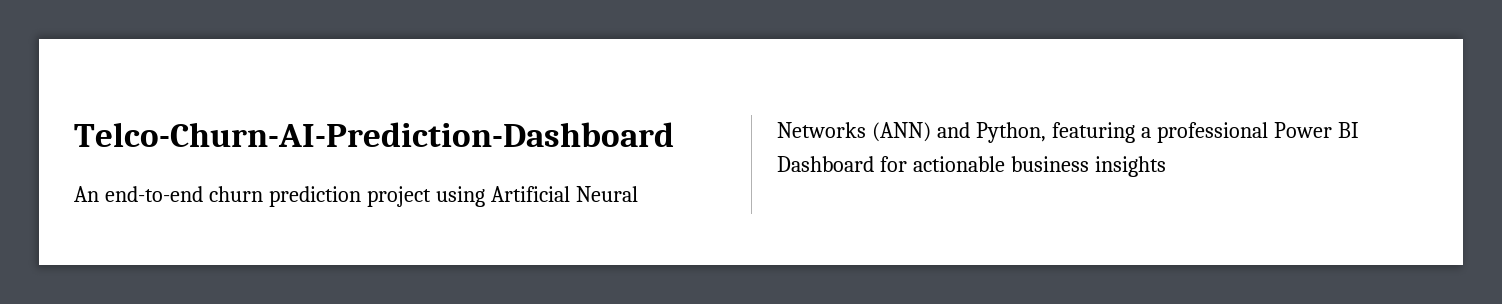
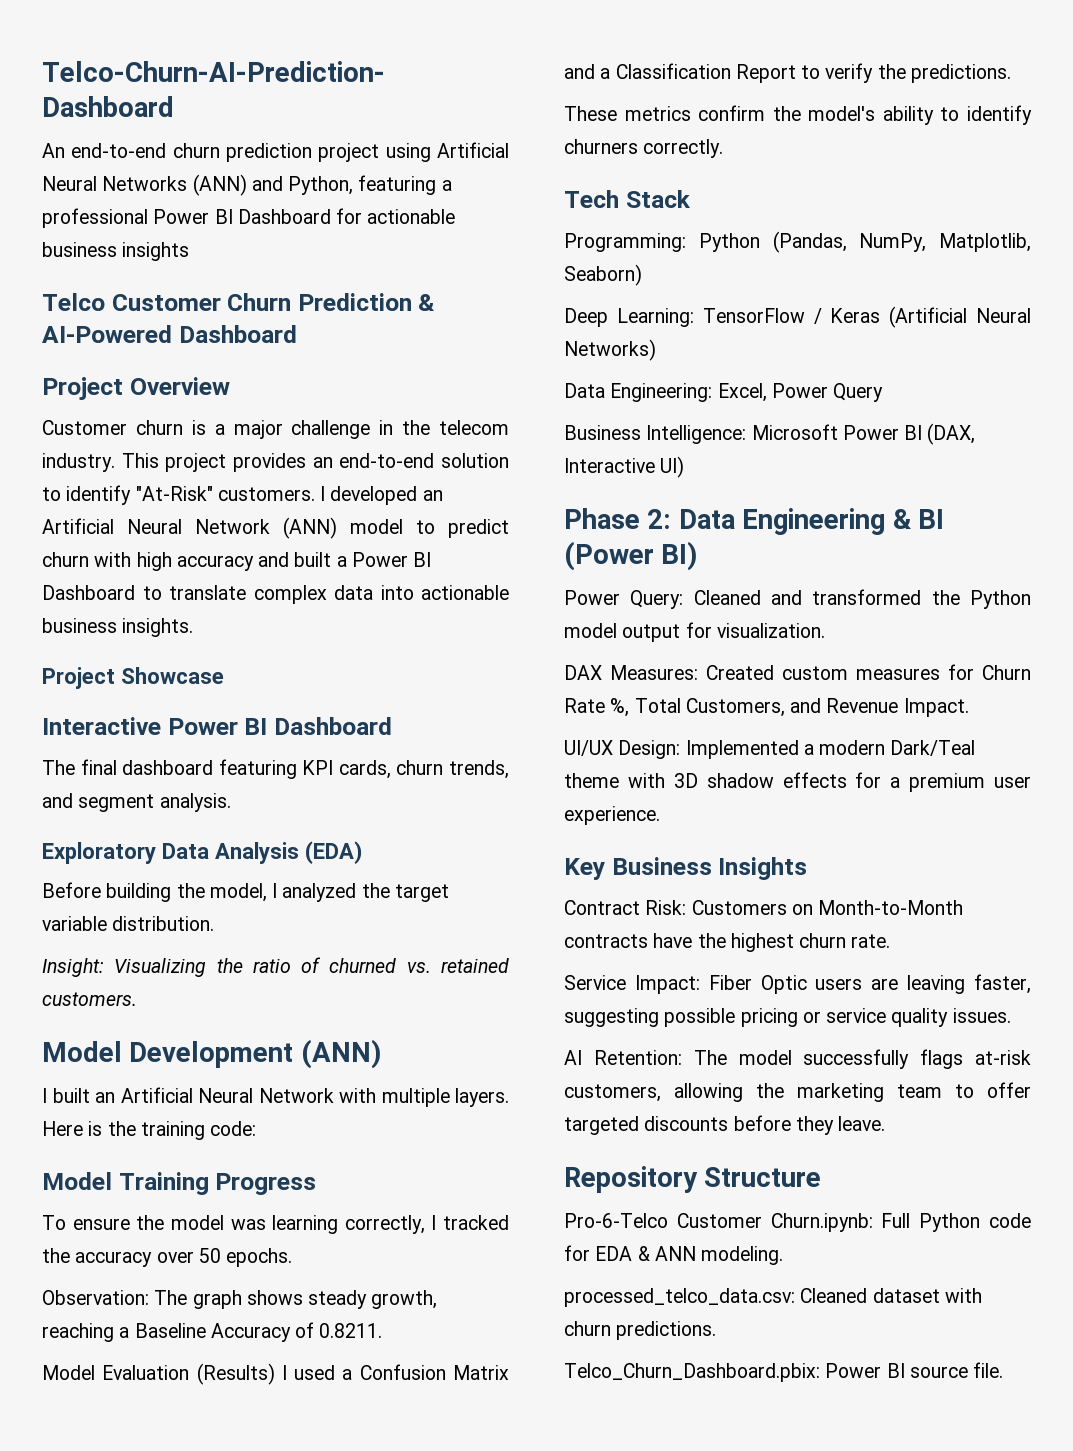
(1166, 166) none -> [42,293,436,311] [42,325,297,343] [42,377,230,400] [42,420,509,439] [42,453,510,472] [42,485,443,505] [42,517,509,539] [42,552,432,571] [42,585,509,604] [42,618,194,637] [42,667,224,689] [42,717,392,735] [42,759,509,779] [42,793,231,812] [42,841,362,864] [42,882,449,902] [42,916,215,931] [42,957,509,977] [42,992,137,1006] [42,1039,381,1069] [42,1087,509,1107] [42,1121,257,1140] [42,1172,317,1195] [42,1215,509,1234] [42,1248,293,1267] [42,1290,438,1309] [42,1322,383,1342] [42,1363,509,1385] [564,63,1011,83] [564,105,1032,125] [564,139,724,158] [564,190,690,208] [564,231,1031,253] [564,264,642,286] [564,306,1031,328] [564,339,656,361] [564,383,884,402] [564,423,976,445] [564,456,685,478] [564,508,945,535] [564,541,698,571] [564,589,1031,609] [564,622,825,642] [564,664,1031,680] [564,698,969,717] [564,740,976,759] [564,772,1031,792] [564,806,660,825] [564,857,808,880] [564,900,964,915] [564,933,891,952] [564,974,1031,994] [564,1008,1011,1027] [564,1049,1031,1069] [564,1082,1031,1102] [564,1115,886,1135] [564,1166,822,1193] [564,1213,1031,1232] [564,1245,784,1265] [564,1288,982,1307] [564,1321,717,1340] [564,1362,1004,1382] // Telco Customer Churn Prediction & AI-Powered Dashboard // Project Overview // Customer churn is a major challenge in the telecom industry. This project provides an end-to-end solution to identify "At-Risk" customers. I developed an Artificial Neural Network (ANN) model to predict churn with high accuracy and built a Power BI Dashboard to translate complex data into actionable business insights. // Project Showcase // Interactive Power BI Dashboard // The final dashboard featuring KPI cards, churn trends, and segment analysis. // Exploratory Data Analysis (EDA) // Before building the model, I analyzed the target variable distribution. // Insight: Visualizing the ratio of churned vs. retained customers. // Model Development (ANN) // I built an Artificial Neural Network with multiple layers. Here is the training code: // Model Training Progress // To ensure the model was learning correctly, I tracked the accuracy over 50 epochs. // Observation: The graph shows steady growth, reaching a Baseline Accuracy of 0.8211. // Model Evaluation (Results) I used a Confusion Matrix and a Classification Report to verify the predictions. // These metrics confirm the model's ability to identify churners correctly. // Tech Stack // Programming: Python (Pandas, NumPy, Matplotlib, Seaborn) // Deep Learning: TensorFlow / Keras (Artificial Neural Networks) // Data Engineering: Excel, Power Query // Business Intelligence: Microsoft Power BI (DAX, Interactive UI) // Phase 2: Data Engineering & BI (Power BI) // Power Query: Cleaned and transformed the Python model output for visualization. // DAX Measures: Created custom measures for Churn Rate %, Total Customers, and Revenue Impact. // UI/UX Design: Implemented a modern Dark/Teal theme with 3D shadow effects for a premium user experience. // Key Business Insights // Contract Risk: Customers on Month-to-Month contracts have the highest churn rate. // Service Impact: Fiber Optic users are leaving faster, suggesting possible pricing or service quality issues. // AI Retention: The model successfully flags at-risk customers, allowing the marketing team to offer targeted discounts before they leave. // Repository Structure // Pro-6-Telco Customer Churn.ipynb: Full Python code for EDA & ANN modeling. // processed_telco_data.csv: Cleaned dataset with churn predictions. // Telco_Churn_Dashboard.pbix: Power BI source file.

